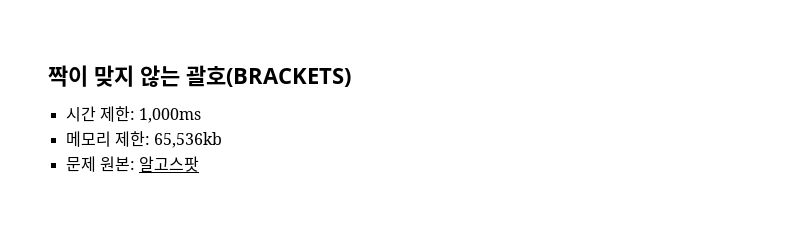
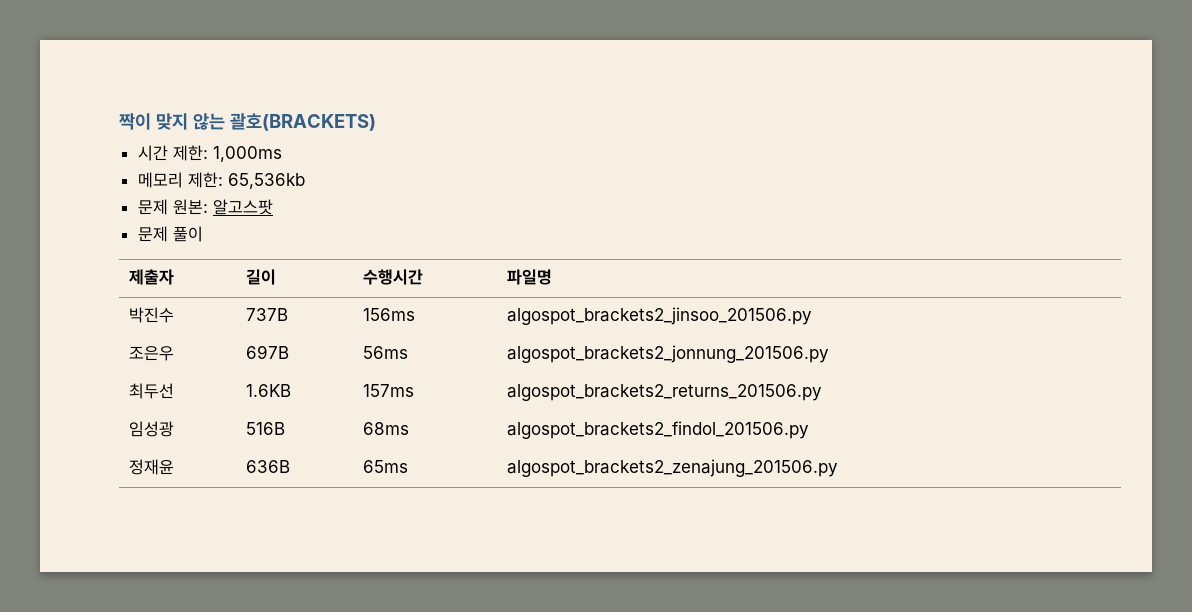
(200, 164) none -> [137,226,203,242] [129,269,175,285] [246,269,277,285] [363,269,424,285] [507,269,553,285] [129,307,175,323] [246,308,289,321] [363,308,416,321] [507,307,813,325] [129,346,175,361] [246,345,290,359] [363,346,409,359] [507,345,830,363] [129,383,175,399] [246,384,292,397] [363,384,415,397] [507,384,823,401] [129,421,175,437] [246,422,286,435] [363,422,410,435] [507,421,810,439] [129,459,175,475] [246,460,291,473] [363,460,409,473] [507,459,839,477] // 문제 풀이 // 제출자 | 길이 | 수행시간 | 파일명 // 박진수 | 737B | 156ms | algospot_brackets2_jinsoo_201506.py // 조은우 | 697B | 56ms | algospot_brackets2_jonnung_201506.py // 최두선 | 1.6KB | 157ms | algospot_brackets2_returns_201506.py // 임성광 | 516B | 68ms | algospot_brackets2_findol_201506.py // 정재윤 | 636B | 65ms | algospot_brackets2_zenajung_201506.py

